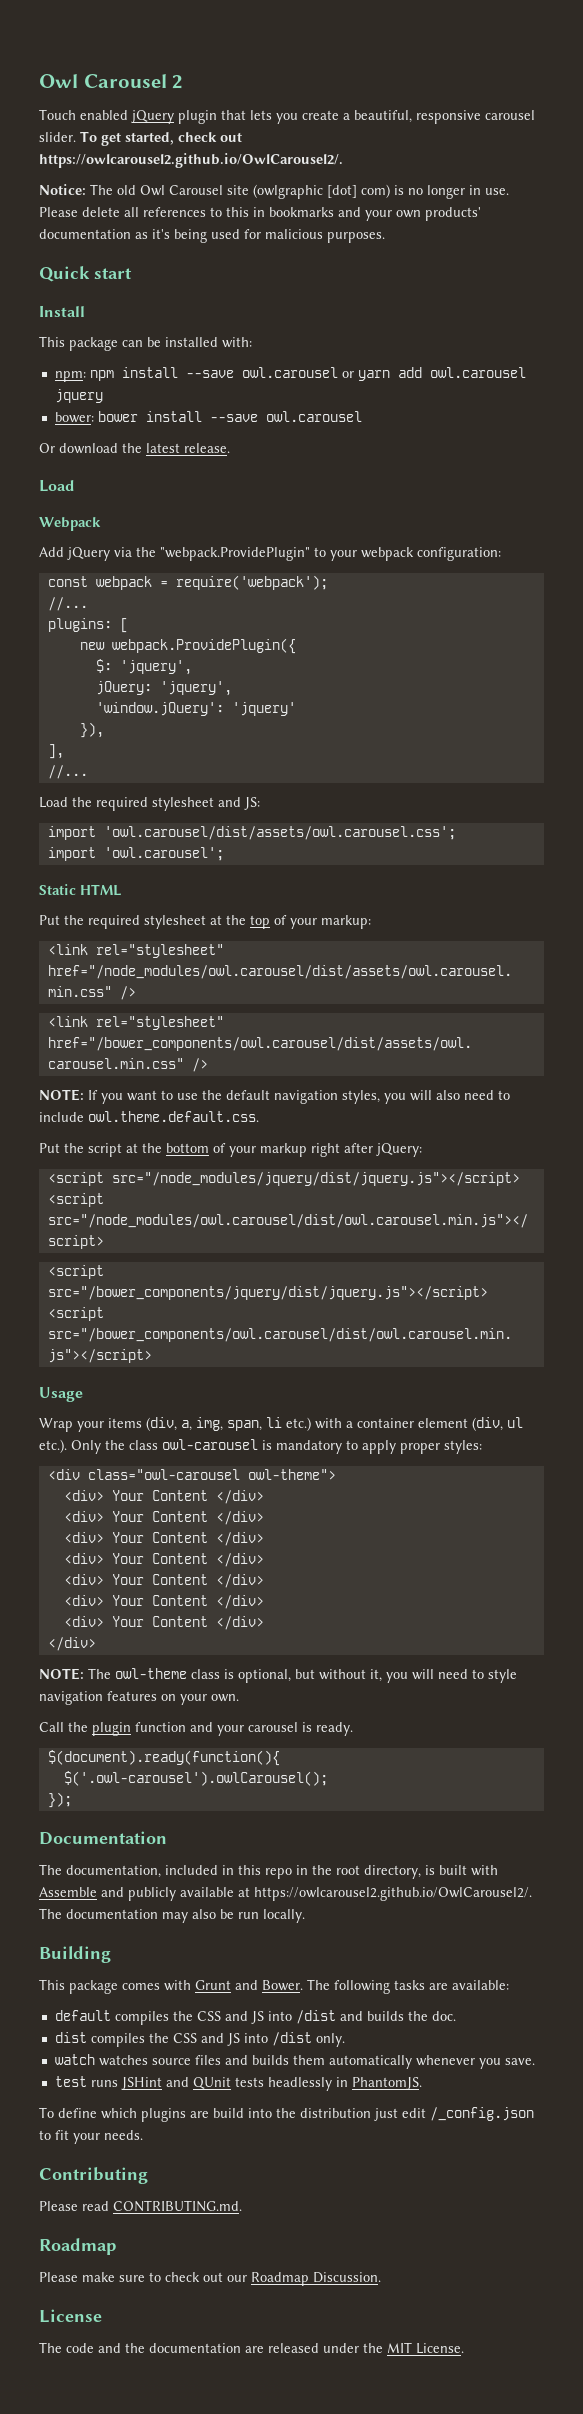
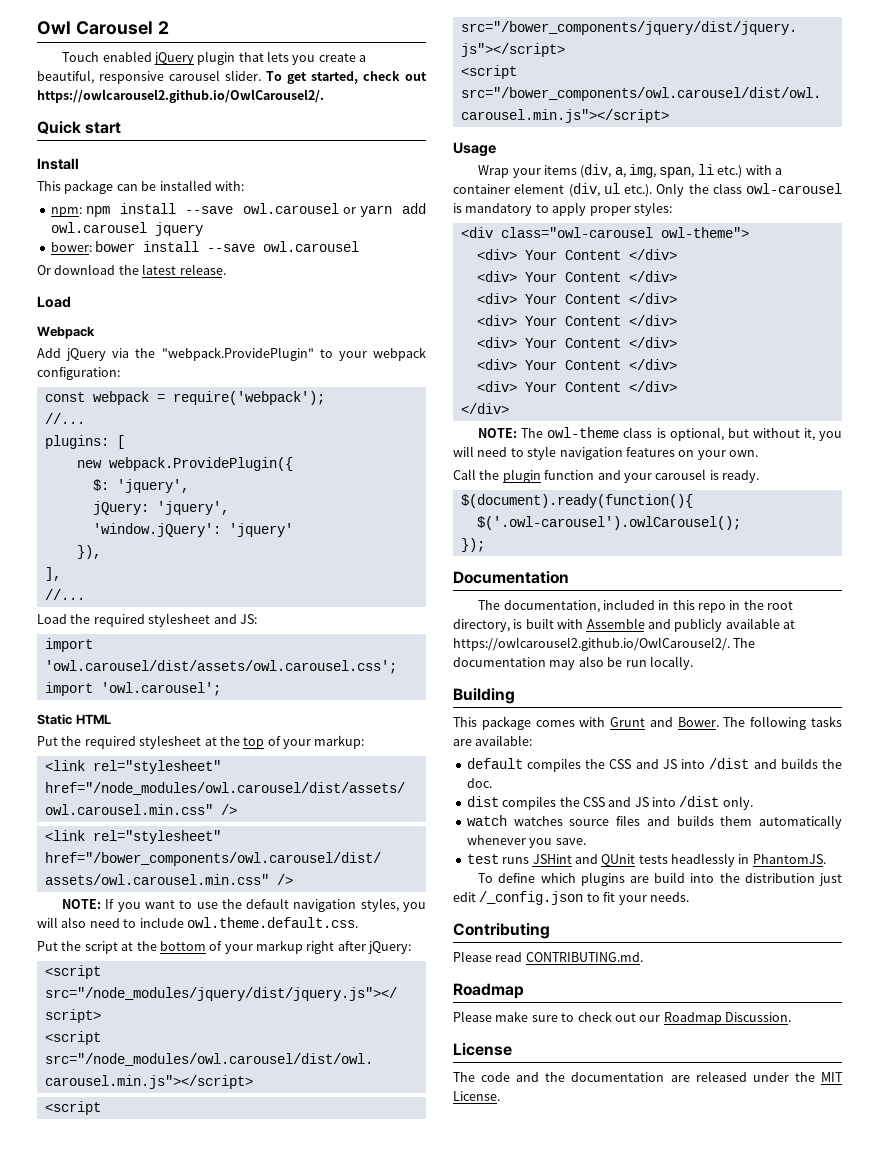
[39,184,509,199] [39,207,481,221] [39,229,385,243] // Notice: The old Owl Carousel site (owlgraphic [dot] com) is no longer in use. Please delete all references to this in bookmarks and your own products' documentation as it's being used for malicious purposes. -> (324, 96) none

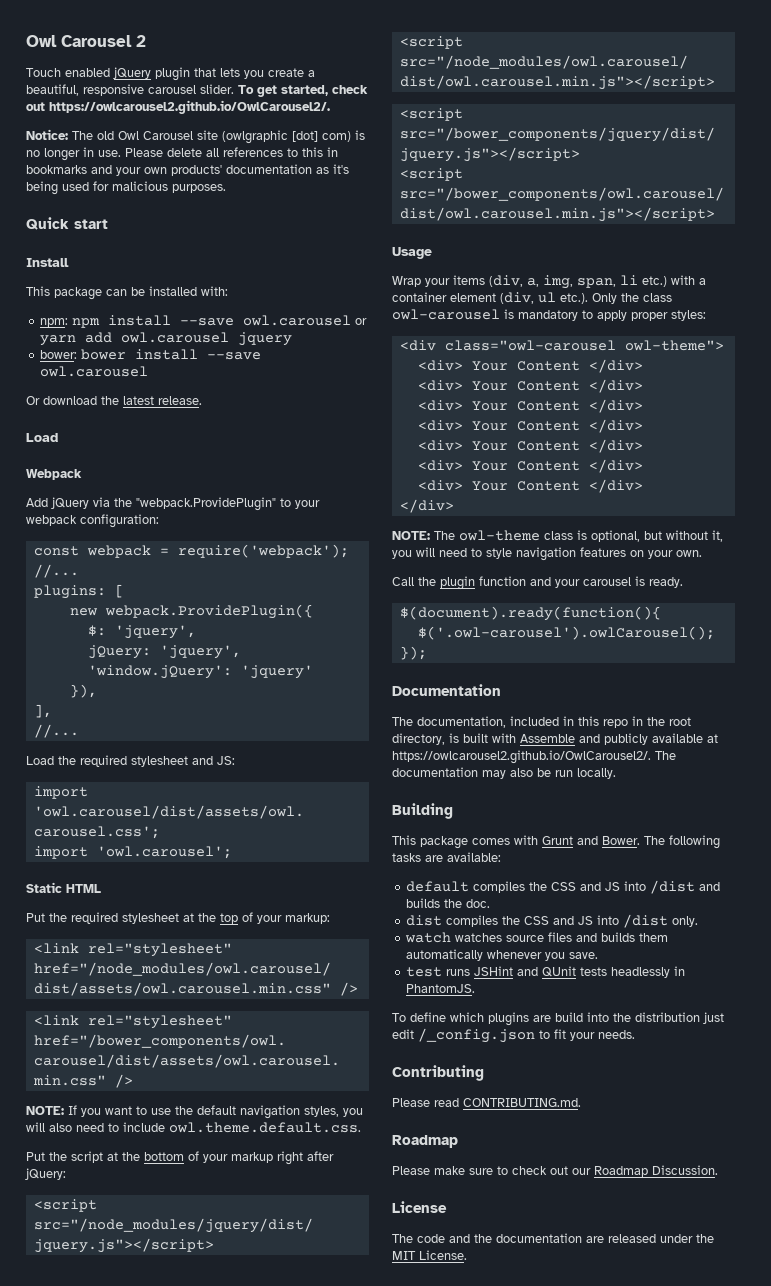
(324, 96) none -> [26,129,365,144] [26,147,338,161] [26,164,349,176] [26,181,226,195] // Notice: The old Owl Carousel site (owlgraphic [dot] com) is no longer in use. Please delete all references to this in bookmarks and your own products' documentation as it's being used for malicious purposes.

